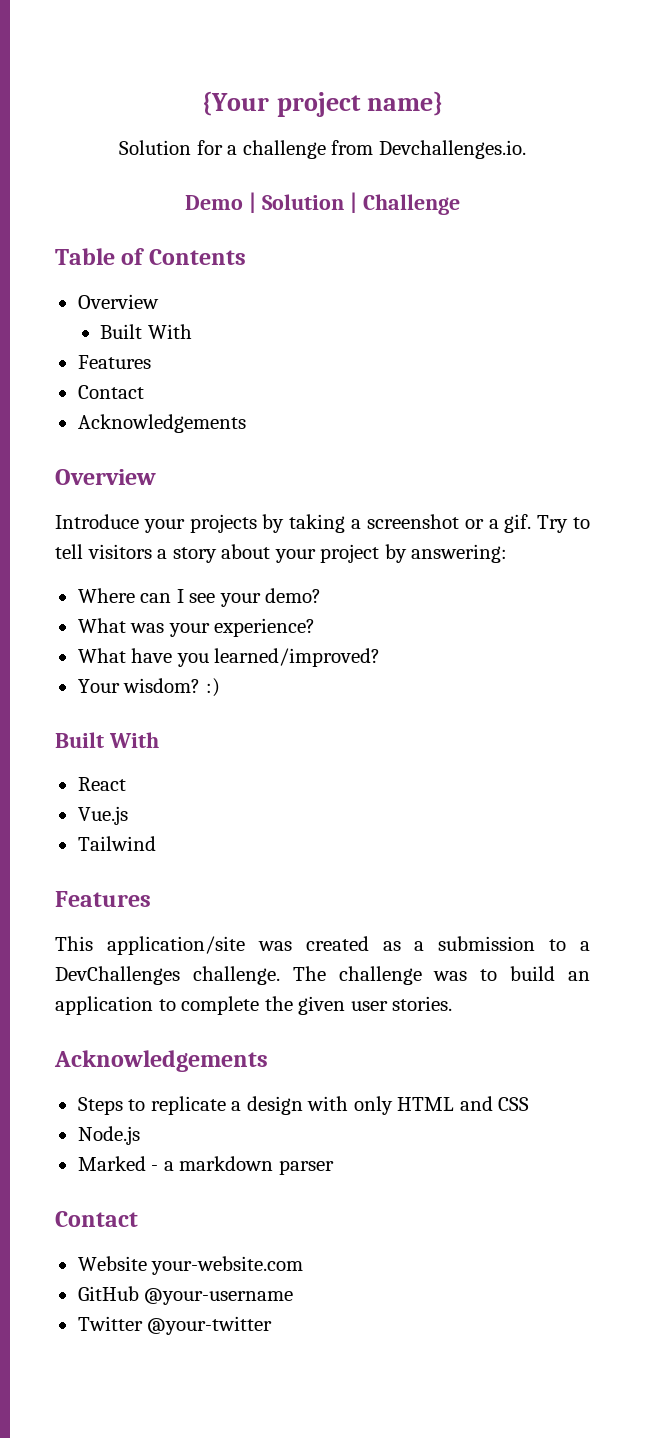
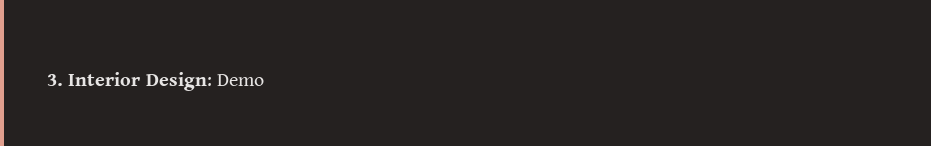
[202,91,443,117] [119,140,526,159] [185,192,460,215] [55,248,246,265] [77,294,159,309] [100,324,192,339] [77,355,151,369] [77,385,144,399] [77,414,246,433] [55,469,156,485] [55,514,590,533] [55,544,508,563] [77,588,322,607] [77,618,316,637] [77,648,381,667] [77,678,220,697] [55,732,159,748] [77,777,126,791] [77,806,128,825] [77,836,156,851] [55,891,151,907] [55,936,590,955] [55,966,590,985] [55,996,453,1015] [54,1050,268,1072] [77,1096,530,1115] [77,1126,140,1145] [77,1156,334,1175] [55,1211,138,1227] [77,1256,304,1275] [77,1286,294,1305] [77,1316,273,1335] {Your project name} // Solution for a challenge from Devchallenges.io. // Demo | Solution | Challenge // Table of Contents // Overview // Built With // Features // Contact // Acknowledgements // Overview // Introduce your projects by taking a screenshot or a gif. Try to tell visitors a story about your project by answering: // Where can I see your demo? // What was your experience? // What have you learned/improved? // Your wisdom? :) // Built With // React // Vue.js // Tailwind // Features // This application/site was created as a submission to a DevChallenges challenge. The challenge was to build an application to complete the given user stories. // Acknowledgements // Steps to replicate a design with only HTML and CSS // Node.js // Marked - a markdown parser // Contact // Website your-website.com // GitHub @your-username // Twitter @your-twitter -> [47,72,264,91] 3. Interior Design: Demo

